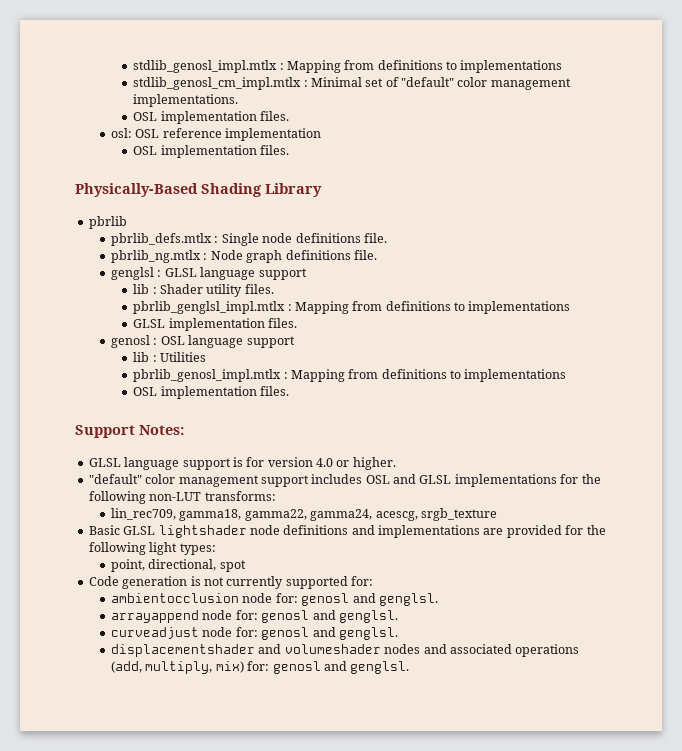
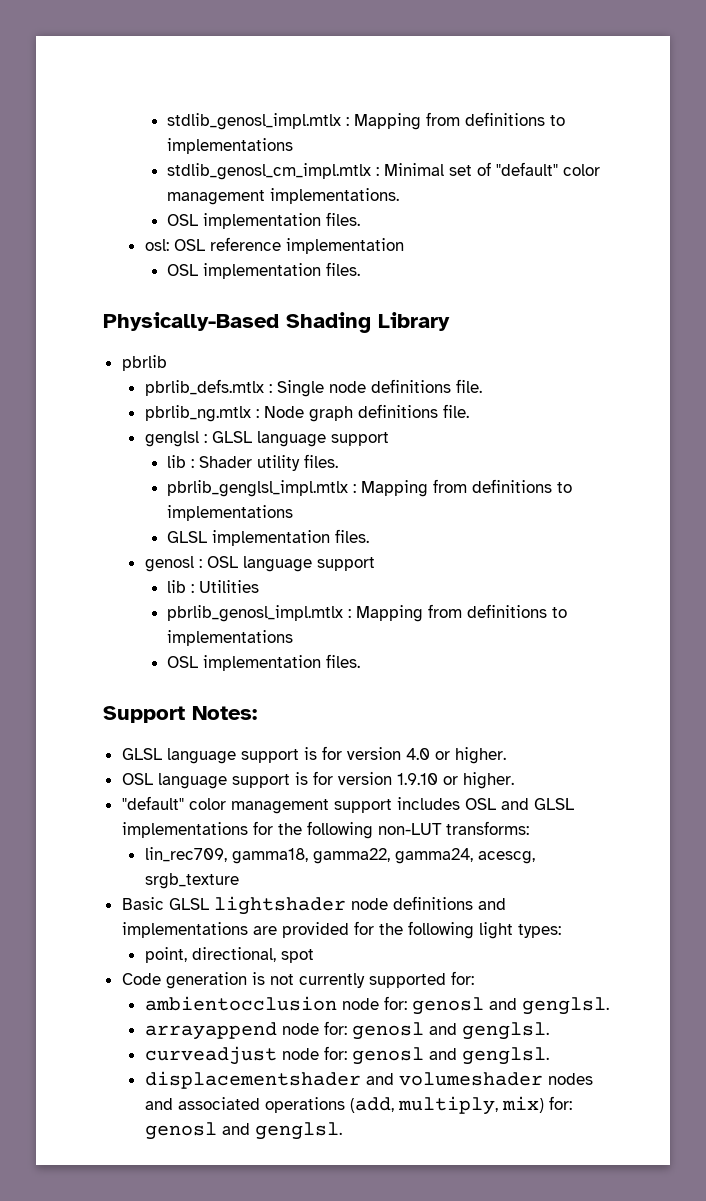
(396, 463) none -> [121,771,514,789] // OSL language support is for version 1.9.10 or higher.

